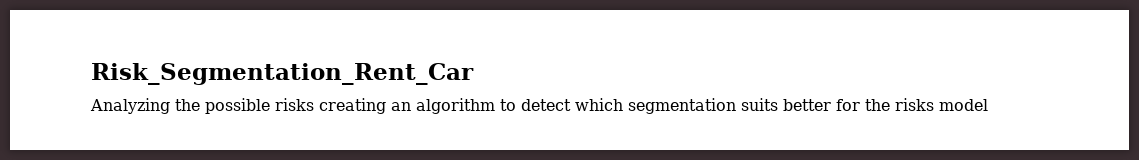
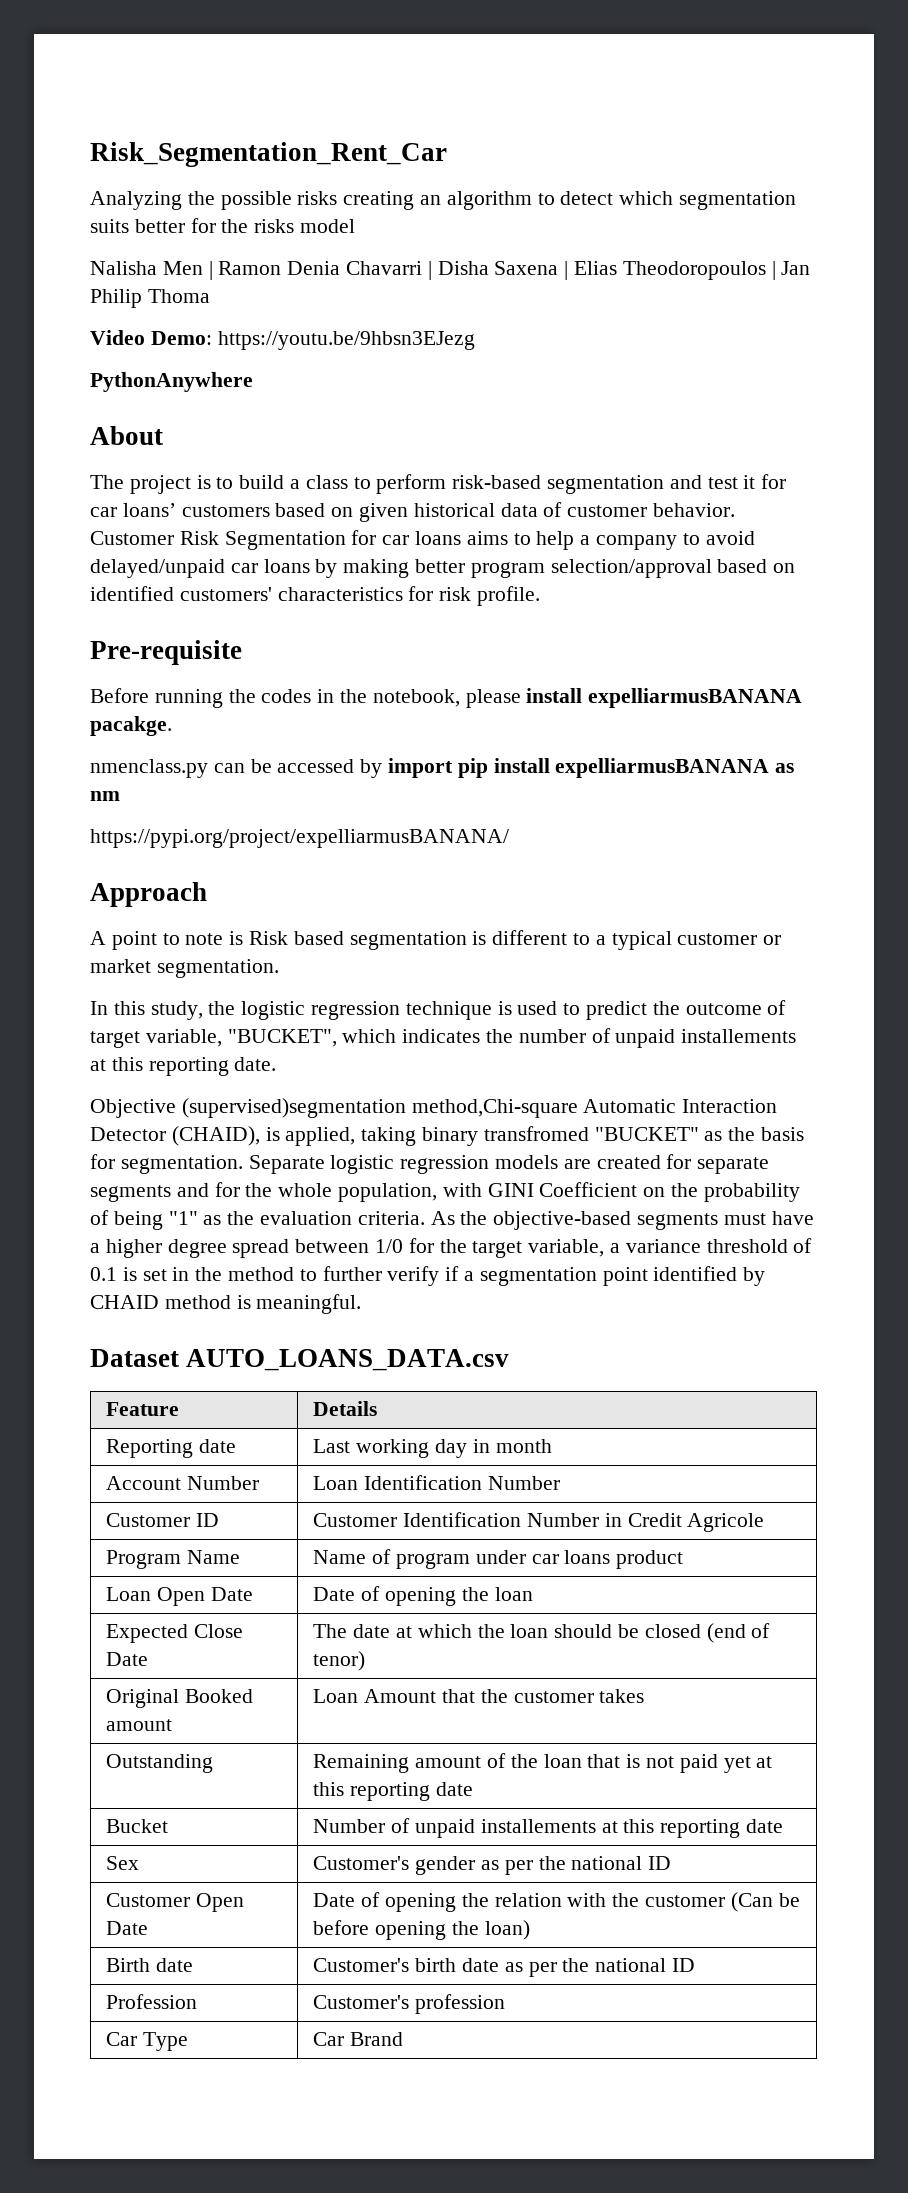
(988, 105) none -> [90,261,811,280] [90,289,210,308] [90,330,475,350] [90,372,253,392] [90,426,163,445] [90,474,787,494] [90,502,736,522] [90,530,755,550] [90,559,796,578] [90,586,541,606] [90,640,242,665] [90,688,803,708] [90,716,172,736] [90,758,795,778] [90,791,120,801] [90,829,509,848] [90,882,207,907] [90,930,782,950] [90,959,279,978] [90,1000,787,1020] [90,1028,797,1048] [90,1057,277,1076] [90,1098,778,1118] [90,1126,805,1146] [90,1154,770,1174] [90,1182,800,1202] [90,1210,814,1230] [90,1238,813,1258] [90,1266,766,1286] [90,1294,362,1314] [90,1349,510,1371] [106,1402,180,1416] [313,1401,378,1416] [106,1439,237,1458] [313,1439,552,1458] [106,1476,260,1490] [313,1475,561,1490] [106,1513,220,1527] [313,1512,765,1532] [106,1550,241,1569] [313,1549,684,1569] [106,1587,254,1606] [313,1586,533,1606] [106,1624,244,1643] [106,1652,149,1666] [313,1623,771,1643] [313,1651,366,1671] [106,1689,254,1708] [106,1719,173,1731] [313,1689,645,1703] [106,1754,214,1773] [313,1753,773,1773] [313,1782,474,1801] [106,1819,169,1833] [313,1818,784,1838] [106,1856,140,1870] [313,1856,672,1875] [106,1893,245,1912] [106,1921,149,1935] [313,1892,800,1912] [313,1920,530,1940] [106,1958,194,1972] [313,1958,696,1977] [106,1994,198,2009] [313,1994,506,2014] [106,2032,189,2051] [313,2032,404,2046] // Nalisha Men | Ramon Denia Chavarri | Disha Saxena | Elias Theodoropoulos | Jan Philip Thoma // Video Demo: https://youtu.be/9hbsn3EJezg // PythonAnywhere // About // The project is to build a class to perform risk-based segmentation and test it for car loans’ customers based on given historical data of customer behavior. Customer Risk Segmentation for car loans aims to help a company to avoid delayed/unpaid car loans by making better program selection/approval based on identified customers' characteristics for risk profile. // Pre-requisite // Before running the codes in the notebook, please install expelliarmusBANANA pacakge. // nmenclass.py can be accessed by import pip install expelliarmusBANANA as nm // https://pypi.org/project/expelliarmusBANANA/ // Approach // A point to note is Risk based segmentation is different to a typical customer or market segmentation. // In this study, the logistic regression technique is used to predict the outcome of target variable, "BUCKET", which indicates the number of unpaid installements at this reporting date. // Objective (supervised)segmentation method,Chi-square Automatic Interaction Detector (CHAID), is applied, taking binary transfromed "BUCKET" as the basis for segmentation. Separate logistic regression models are created for separate segments and for the whole population, with GINI Coefficient on the probability of being "1" as the evaluation criteria. As the objective-based segments must have a higher degree spread between 1/0 for the target variable, a variance threshold of 0.1 is set in the method to further verify if a segmentation point identified by CHAID method is meaningful. // Dataset AUTO_LOANS_DATA.csv // Feature | Details // Reporting date | Last working day in month // Account Number | Loan Identification Number // Customer ID | Customer Identification Number in Credit Agricole // Program Name | Name of program under car loans product // Loan Open Date | Date of opening the loan // Expected Close Date | The date at which the loan should be closed (end of tenor) // Original Booked amount | Loan Amount that the customer takes // Outstanding | Remaining amount of the loan that is not paid yet at this reporting date // Bucket | Number of unpaid installements at this reporting date // Sex | Customer's gender as per the national ID // Customer Open Date | Date of opening the relation with the customer (Can be before opening the loan) // Birth date | Customer's birth date as per the national ID // Profession | Customer's profession // Car Type | Car Brand

